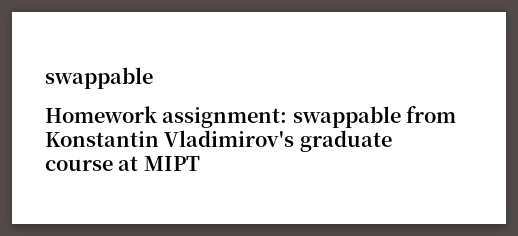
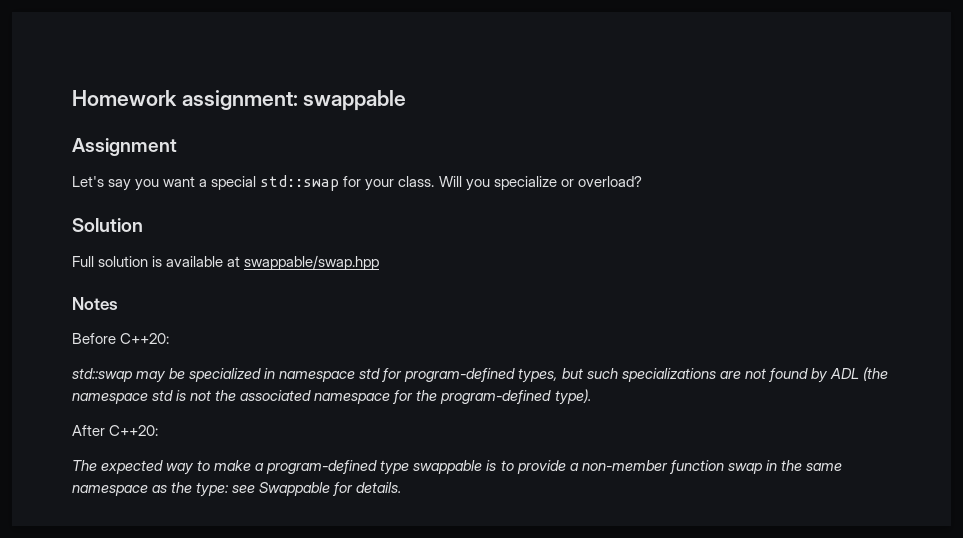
[45,67,153,89] swappable // -> (72, 98) none
[406,106,457,123] [45,130,392,152] [45,156,200,171] from Konstantin Vladimirov's graduate course at MIPT -> [72,138,177,156] [72,175,642,191] [72,218,143,232] [72,255,380,270] [72,297,118,310] [72,333,170,344] [72,367,888,383] [72,389,591,405] [72,425,159,436] [72,460,842,475] [72,482,402,497] // Assignment // Let's say you want a special std::swap for your class. Will you specialize or overload? // Solution // Full solution is available at swappable/swap.hpp // Notes // Before C++20: // std::swap may be specialized in namespace std for program-defined types, but such specializations are not found by ADL (the namespace std is not the associated namespace for the program-defined type). // After C++20: // The expected way to make a program-defined type swappable is to provide a non-member function swap in the same namespace as the type: see Swappable for details.

